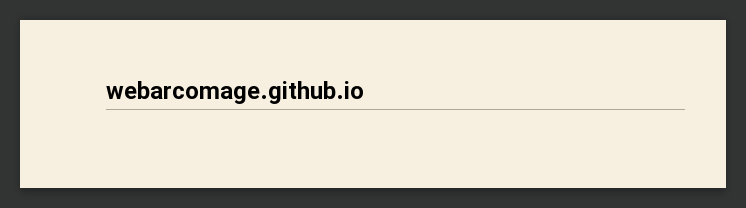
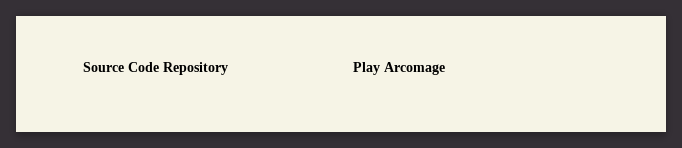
[106,81,364,104] webarcomage.github.io -> [83,62,228,75] [353,62,445,75] Source Code Repository // Play Arcomage

